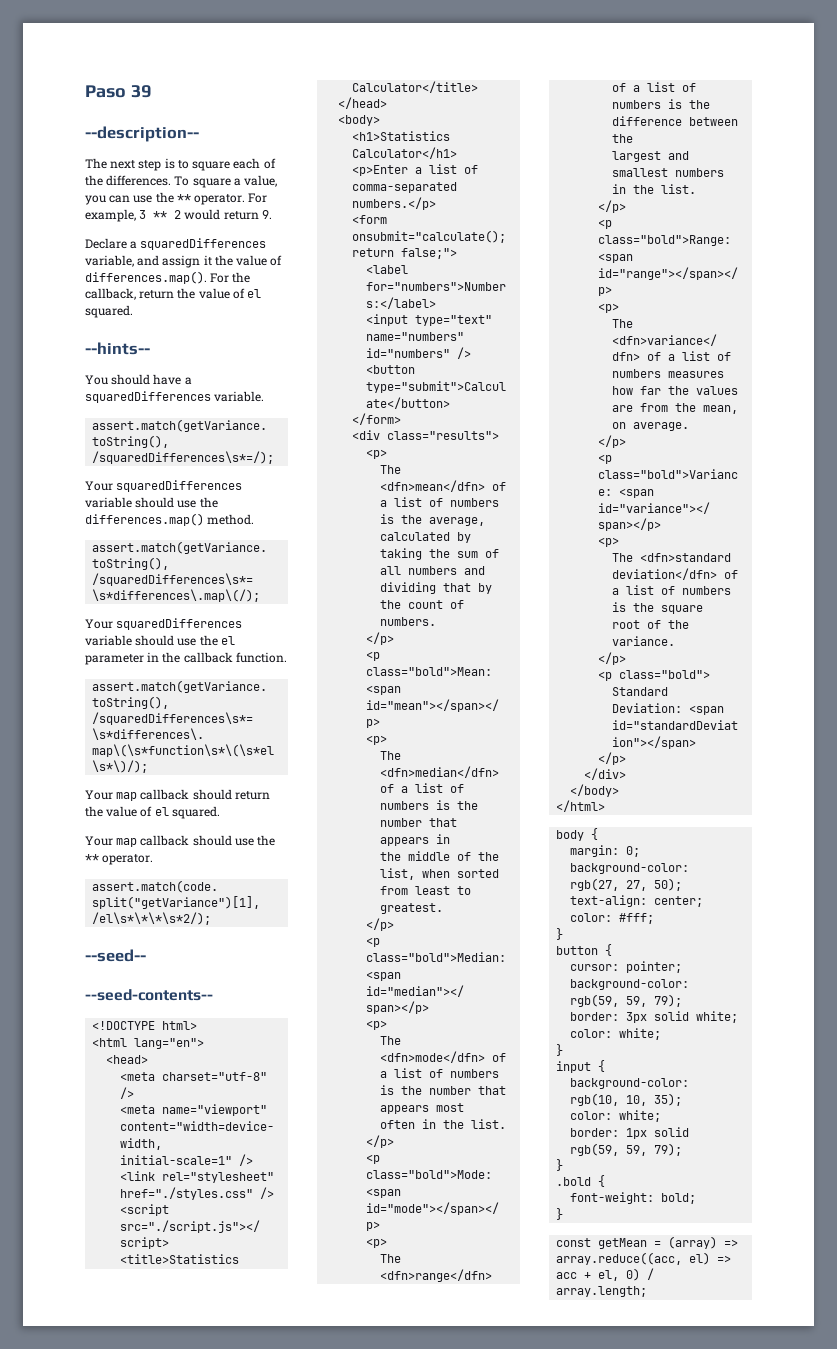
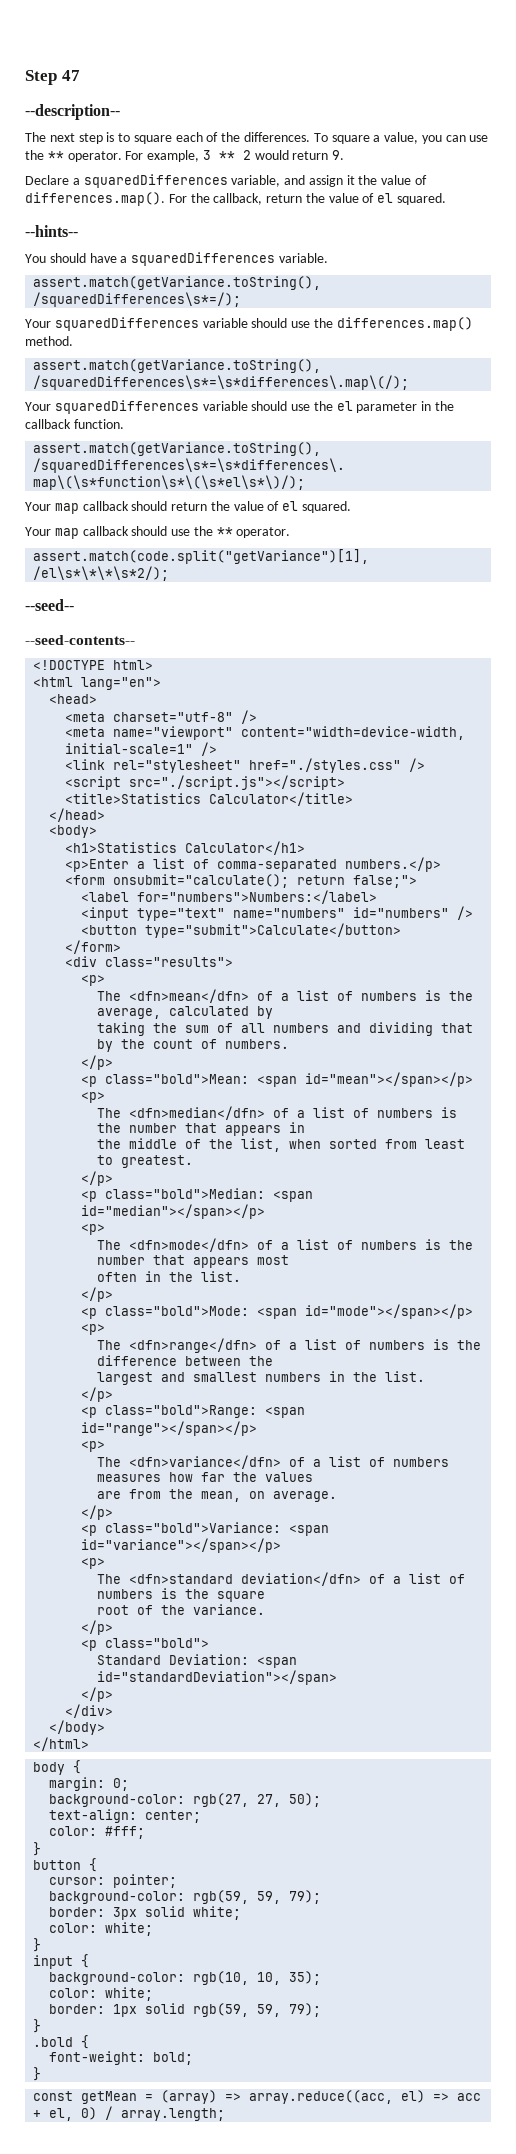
[85,85,151,98] Paso 39 -> [25,70,80,85] Step 47

